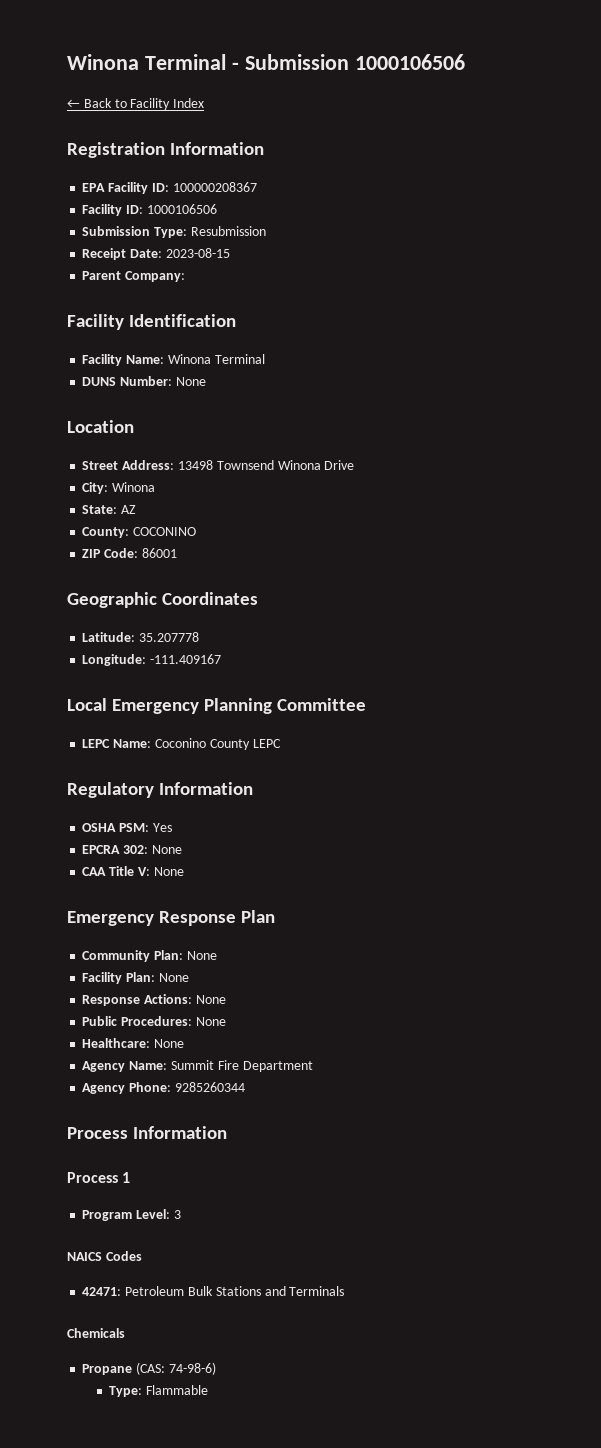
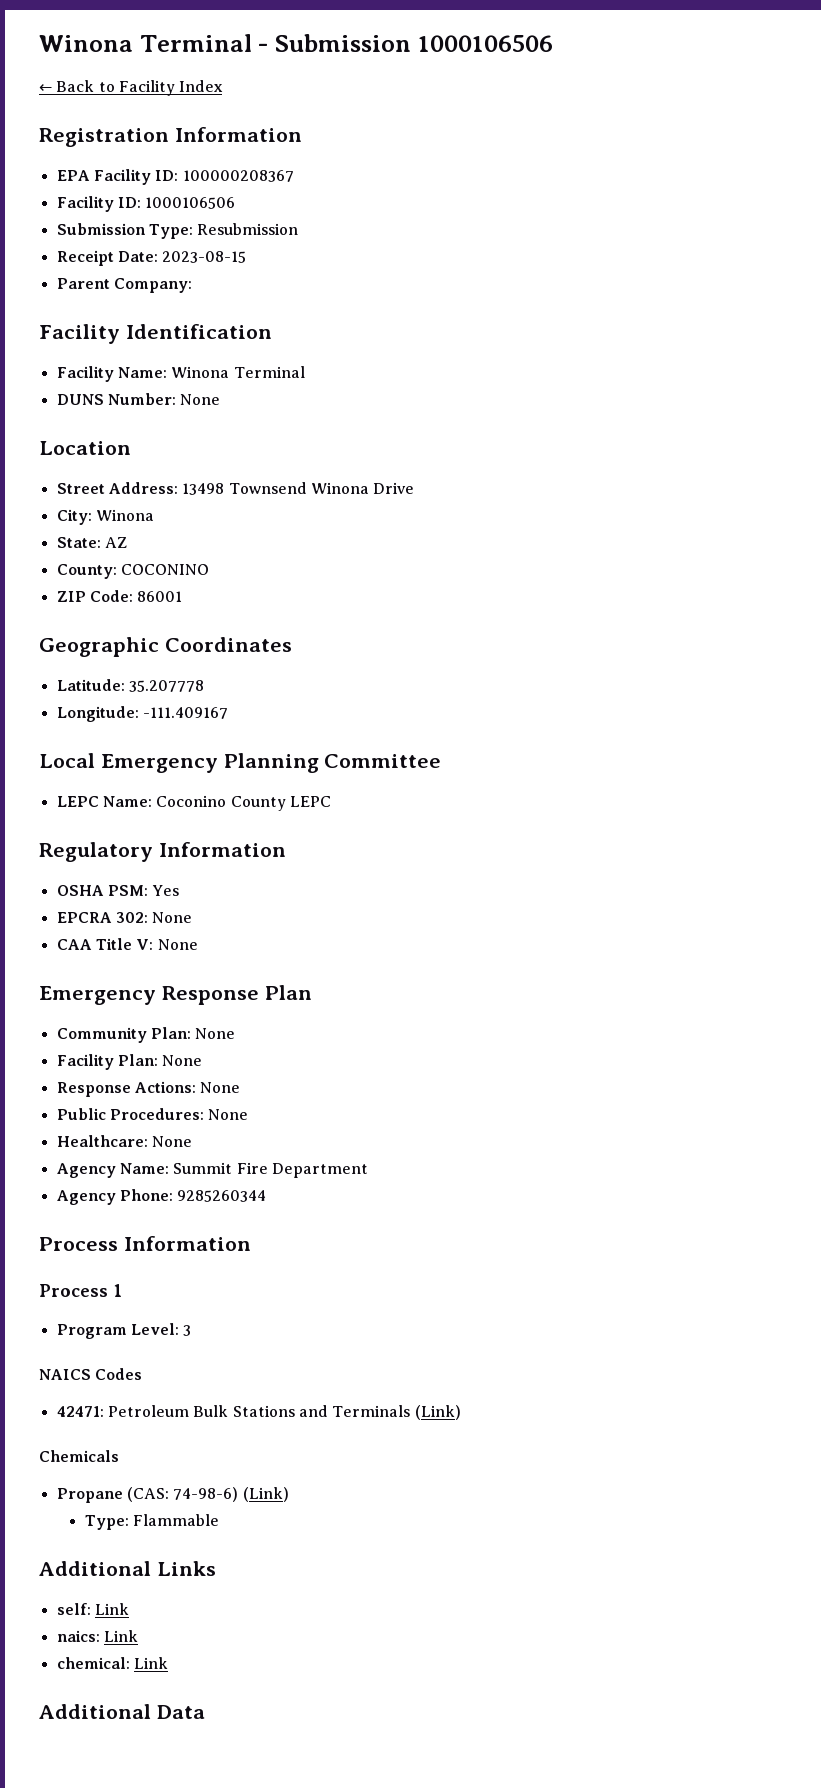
(345, 1291) none -> [414,1405,461,1420] (Link)
(216, 1368) none -> [242,1487,289,1502] (Link)
(208, 1390) none -> [39,1561,216,1576] [56,1603,129,1615] [56,1630,138,1642] [56,1657,168,1669] [39,1704,205,1719] // Additional Links // self: Link // naics: Link // chemical: Link // Additional Data

